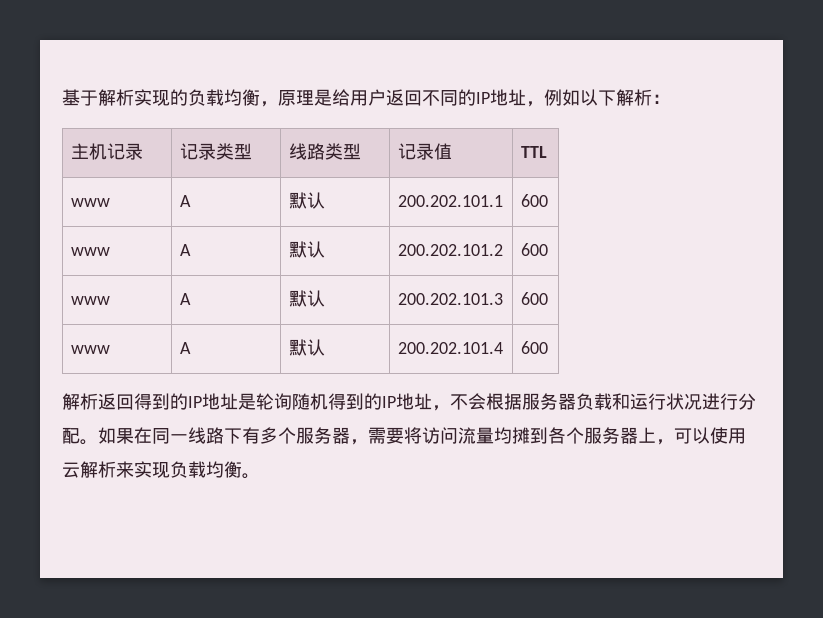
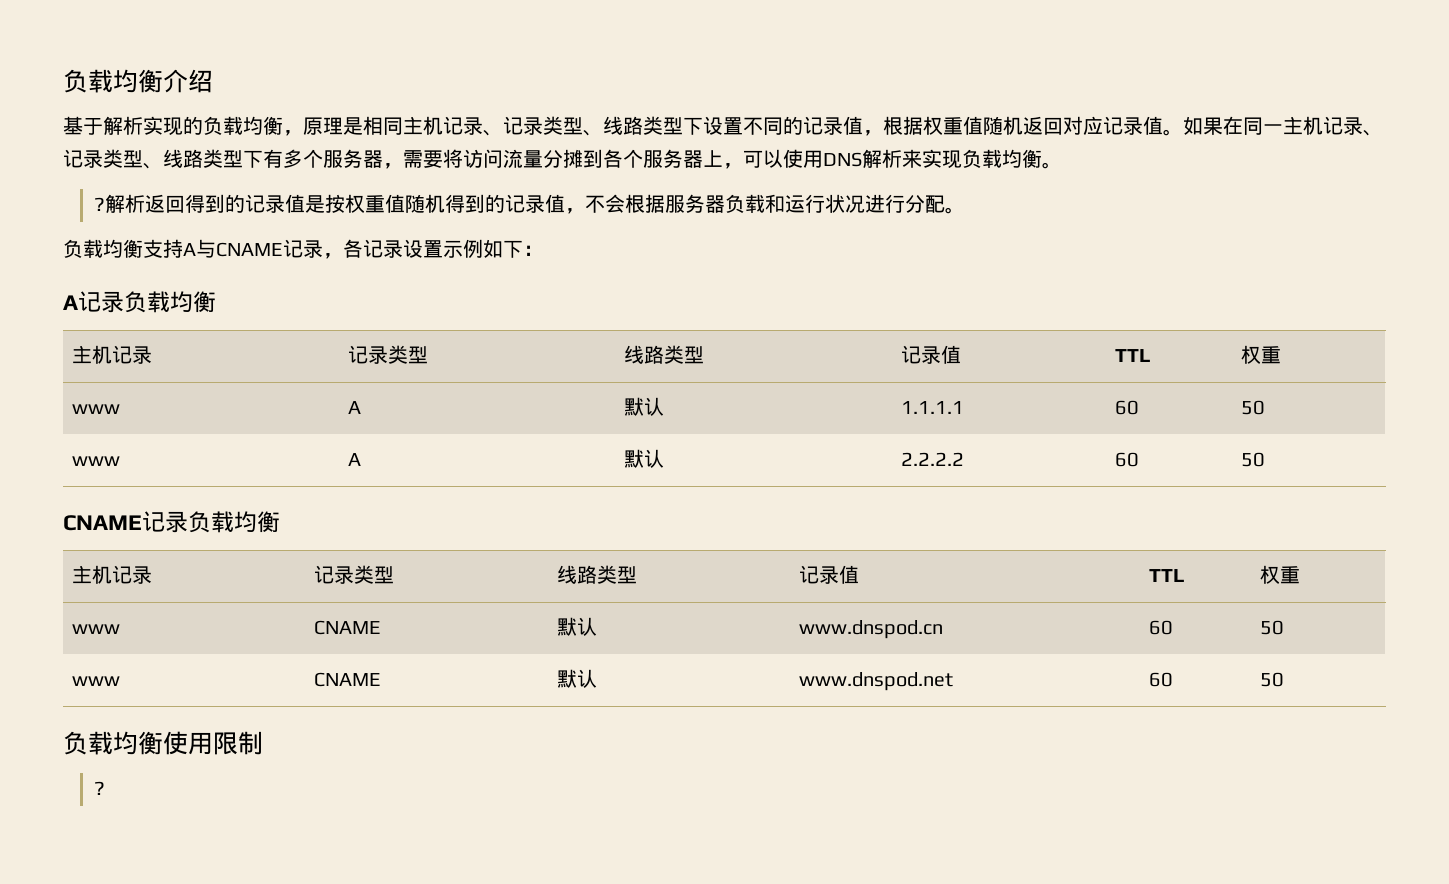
(62, 97) none -> [63,69,213,93] 负载均衡介绍 //
[332,89,670,107] [70,143,143,160] [179,143,252,160] [288,143,361,160] [397,143,452,160] [520,146,547,158] [70,198,110,207] [179,195,191,207] [288,192,325,209] [397,195,503,207] [520,194,548,207] [70,247,110,256] [179,244,191,256] [288,241,325,258] [397,244,503,256] [520,243,548,256] [70,296,110,305] [179,293,191,305] [288,290,325,307] [397,293,503,305] [520,292,548,305] [70,345,110,354] [179,342,191,354] [288,339,325,356] [397,342,503,354] [520,341,548,354] [62,393,756,411] [62,427,746,445] [62,461,260,479] 给用户返回不同的IP地址，例如以下解析： // 主机记录 | 记录类型 | 线路类型 | 记录值 | TTL // www | A | 默认 | 200.202.101.1 | 600 // www | A | 默认 | 200.202.101.2 | 600 // www | A | 默认 | 200.202.101.3 | 600 // www | A | 默认 | 200.202.101.4 | 600 // 解析返回得到的IP地址是轮询随机得到的IP地址，不会根据服务器负载和运行状况进行分配。如果在同一线路下有多个服务器，需要将访问流量均摊到各个服务器上，可以使用云解析来实现负载均衡。 -> [363,116,1383,136] [63,149,1062,169] [94,194,966,214] [63,239,543,259] [63,291,216,313] [72,345,153,364] [348,345,429,364] [624,345,705,364] [901,345,962,364] [1115,349,1152,362] [1241,345,1282,364] [72,404,121,414] [348,401,362,414] [624,397,665,416] [901,401,965,414] [1115,400,1140,415] [1241,400,1266,415] [72,456,121,466] [348,453,362,466] [624,449,665,468] [901,452,965,466] [1115,452,1140,467] [1241,452,1266,467] [63,511,280,533] [72,565,153,584] [314,565,395,584] [557,565,638,584] [799,565,860,584] [1149,569,1186,582] [1260,565,1301,584] [72,624,121,634] [314,620,382,635] [557,617,598,636] [799,620,944,639] [1149,620,1174,635] [1260,620,1285,635] [72,676,121,686] [314,672,382,687] [557,669,598,688] [799,672,954,691] [1149,672,1174,687] [1260,672,1285,687] [63,731,263,755] [94,781,106,795] 相同主机记录、记录类型、线路类型下设置不同的记录值，根据权重值随机返回对应记录值。如果在同一主机记录、记录类型、线路类型下有多个服务器，需要将访问流量分摊到各个服务器上，可以使用DNS解析来实现负载均衡。 // ?解析返回得到的记录值是按权重值随机得到的记录值，不会根据服务器负载和运行状况进行分配。 // 负载均衡支持A与CNAME记录，各记录设置示例如下： // A记录负载均衡 // 主机记录 | 记录类型 | 线路类型 | 记录值 | TTL | 权重 // www | A | 默认 | 1.1.1.1 | 60 | 50 // www | A | 默认 | 2.2.2.2 | 60 | 50 // CNAME记录负载均衡 // 主机记录 | 记录类型 | 线路类型 | 记录值 | TTL | 权重 // www | CNAME | 默认 | www.dnspod.cn | 60 | 50 // www | CNAME | 默认 | www.dnspod.net | 60 | 50 // 负载均衡使用限制 // ?

